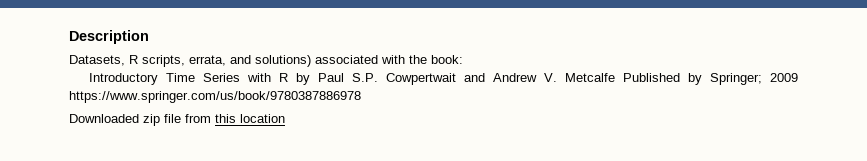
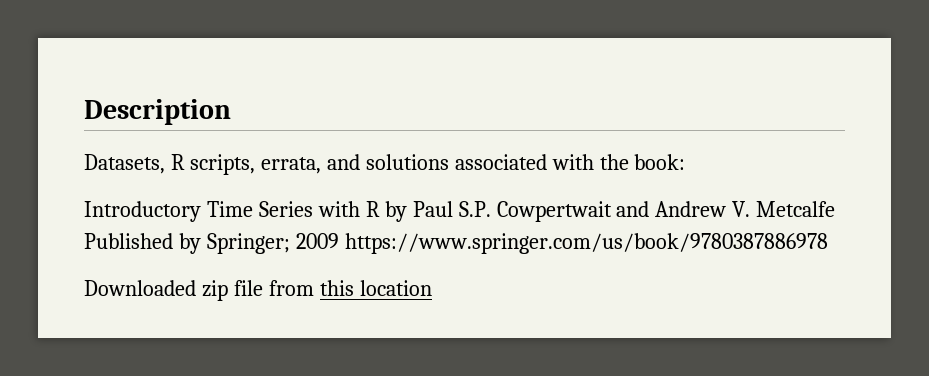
[255,55,311,67] solutions) -> [365,154,449,170] solutions

